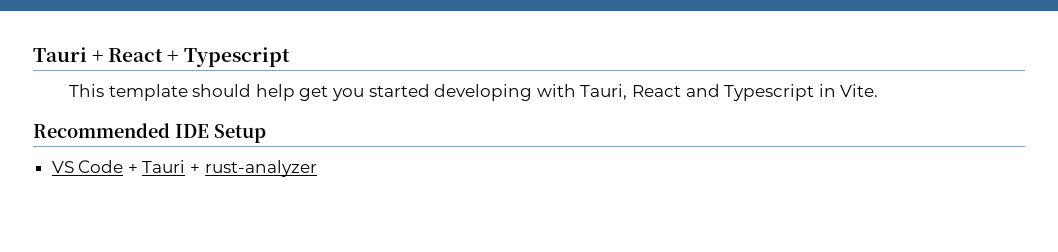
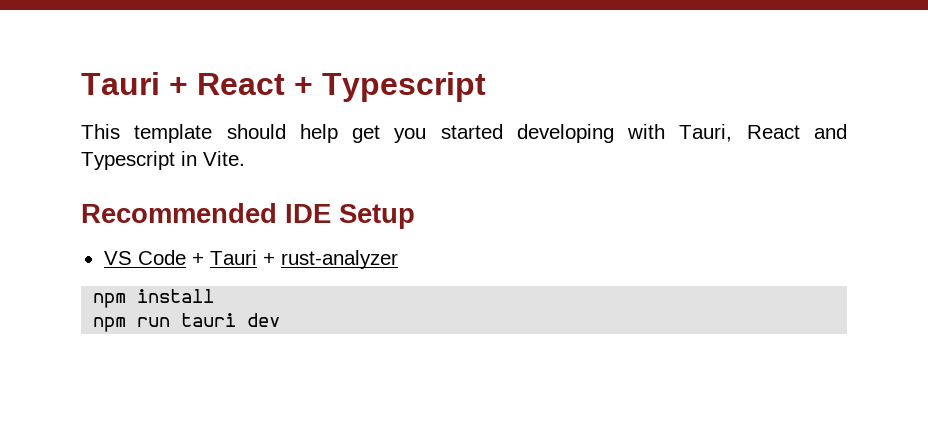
(317, 168) none -> [93,289,215,308] [93,313,281,332] // npm install // npm run tauri dev

